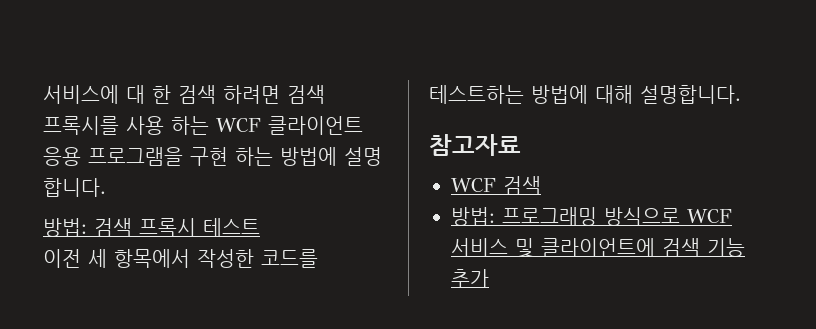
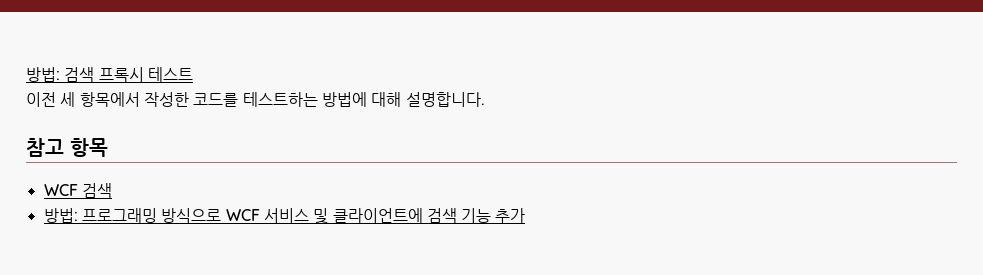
[43,85,325,104] [43,116,363,135] [43,147,382,166] [43,178,106,197] 서비스에 대 한 검색 하려면 검색 프록시를 사용 하는 WCF 클라이언트 응용 프로그램을 구현 하는 방법에 설명 합니다. // -> (26, 74) none
[429,134,521,156] 참고자료 -> [26,138,108,157] 참고 항목

